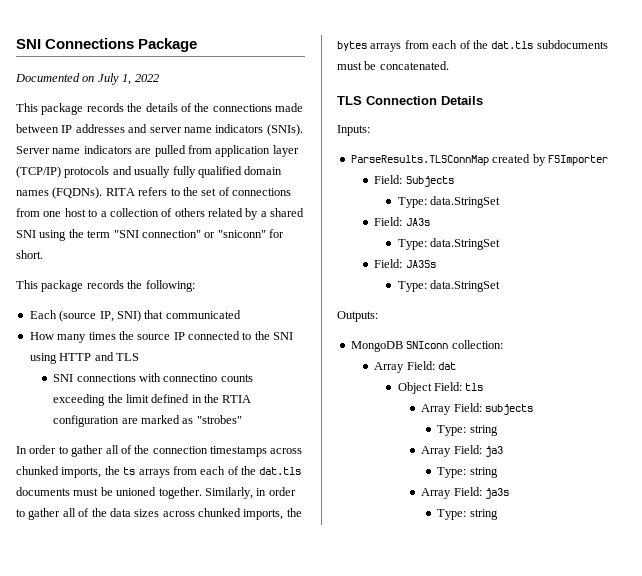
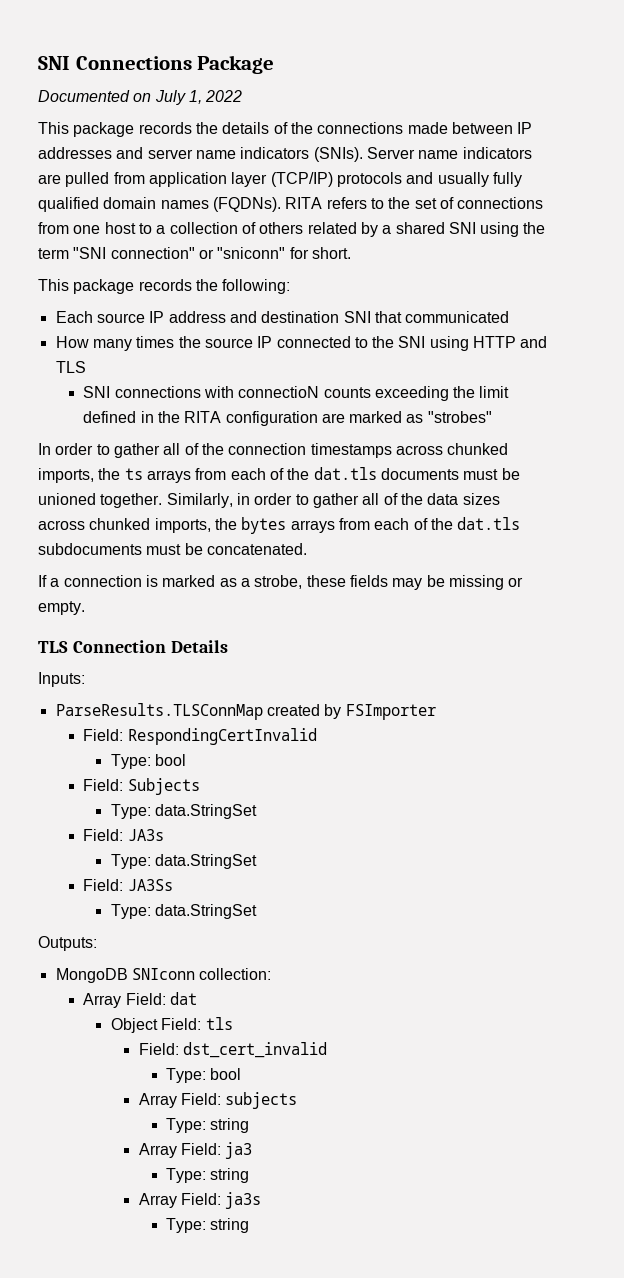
[59,310,141,322] (source IP, SNI) -> [96,311,371,323] source IP address and destination SNI
[163,374,218,382] connectino -> [238,386,320,398] connectioN
[222,395,252,403] RTIA -> [184,411,222,423] RITA
(449, 65) none -> [38,575,524,590] [38,601,85,615] // If a connection is marked as a strobe, these fields may be missing or empty.
(608, 160) none -> [83,728,317,745] [110,754,187,769] // Field: RespondingCertInvalid // Type: bool
(484, 387) none -> [138,1042,327,1058] [166,1068,242,1083] // Field: dst_cert_invalid // Type: bool

